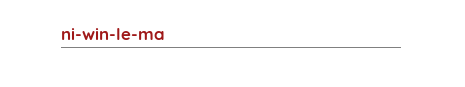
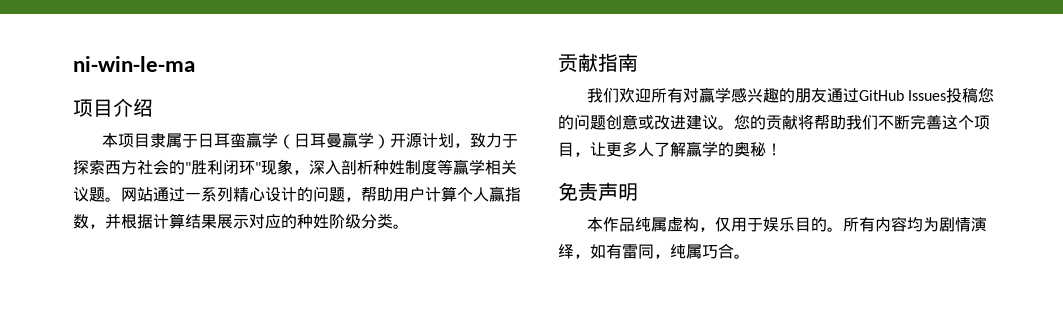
(165, 34) none -> [73,98,153,117] [102,132,519,149] [73,159,517,175] [73,186,521,202] [73,213,409,229] [558,53,638,73] [587,87,995,103] [558,114,990,130] [558,141,782,157] [558,182,638,202] [587,216,988,232] [558,243,750,259] // 项目介绍 // 本项目隶属于日耳蛮赢学（日耳曼赢学）开源计划，致力于探索西方社会的"胜利闭环"现象，深入剖析种姓制度等赢学相关议题。网站通过一系列精心设计的问题，帮助用户计算个人赢指数，并根据计算结果展示对应的种姓阶级分类。 // 贡献指南 // 我们欢迎所有对赢学感兴趣的朋友通过GitHub Issues投稿您的问题创意或改进建议。您的贡献将帮助我们不断完善这个项目，让更多人了解赢学的奥秘！ // 免责声明 // 本作品纯属虚构，仅用于娱乐目的。所有内容均为剧情演绎，如有雷同，纯属巧合。

